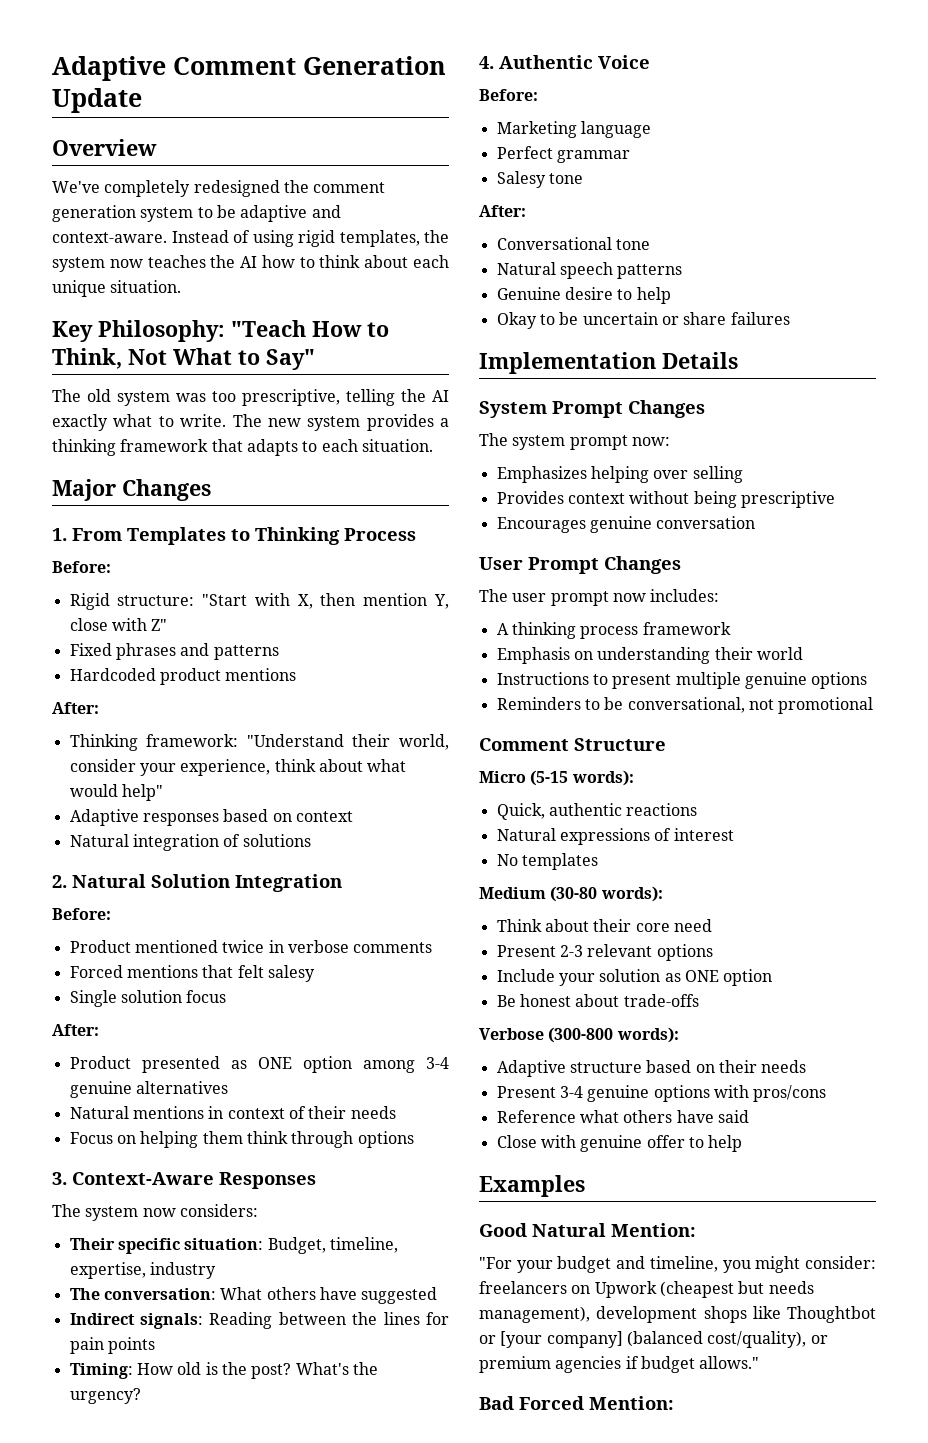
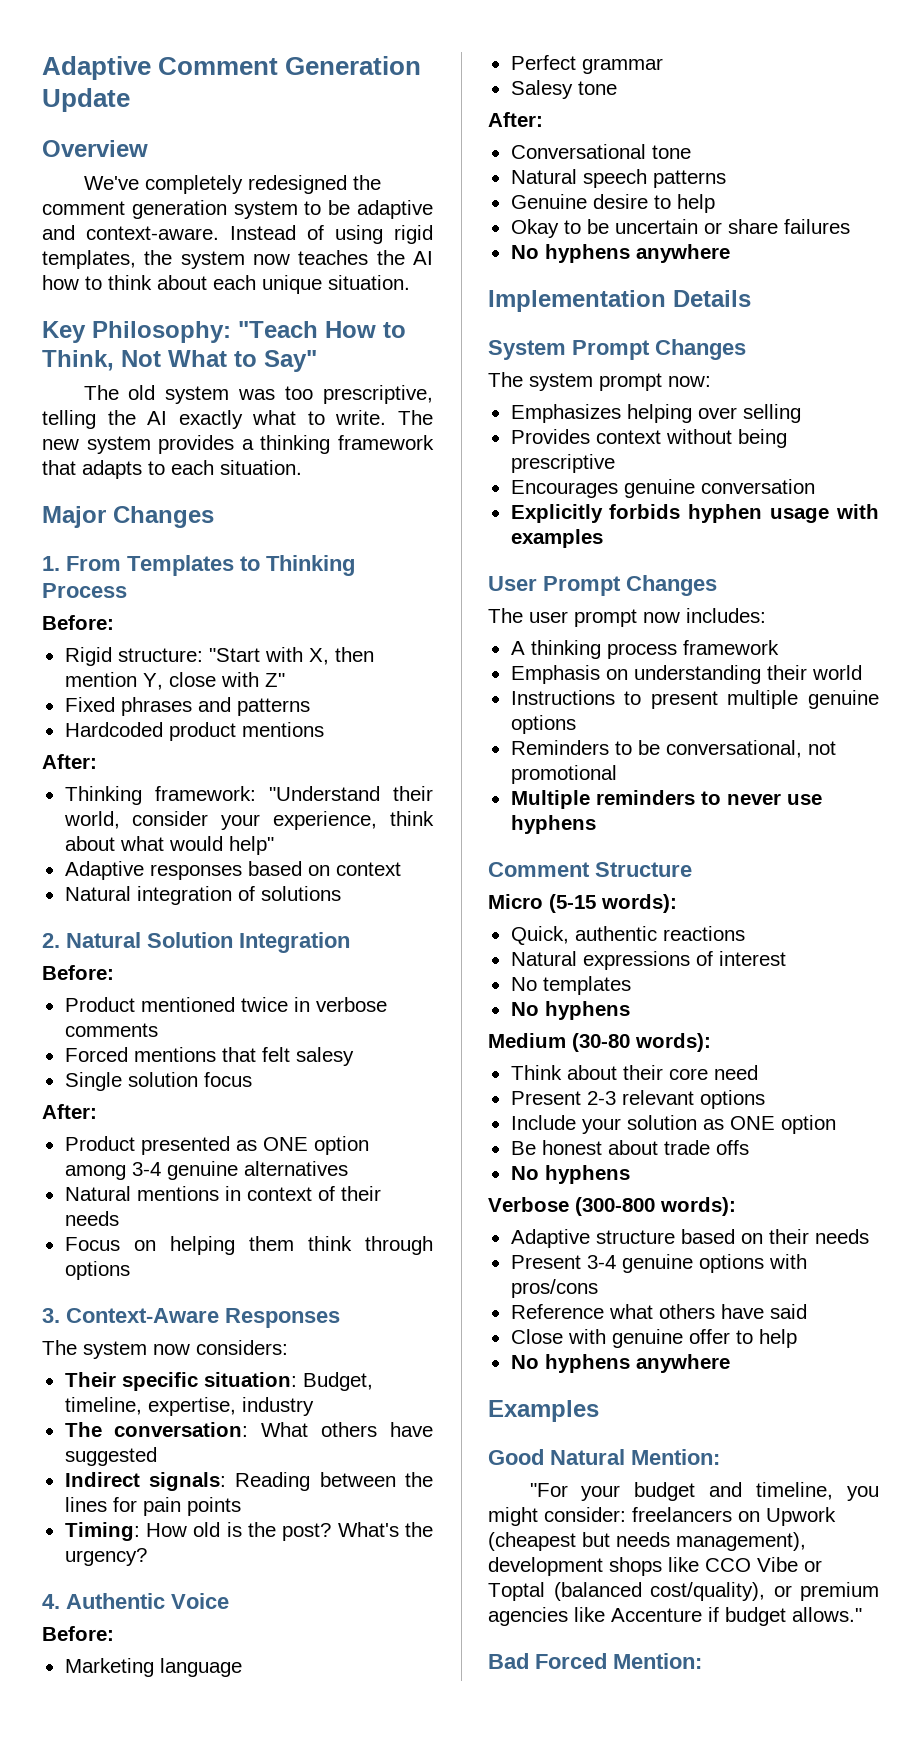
(790, 318) none -> [510,244,730,263] // No hyphens anywhere
(756, 522) none -> [510,504,879,523] [510,529,603,548] // Explicitly forbids hyphen usage with examples
(874, 705) none -> [510,790,822,809] [510,815,596,834] // Multiple reminders to never use hyphens
(598, 861) none -> [510,1001,630,1020] // No hyphens
[623,994,699,1007] trade-offs -> [663,1140,749,1155] [510,1165,630,1184] trade offs // No hyphens
(743, 1143) none -> [510,1354,730,1373] // No hyphens anywhere
[787,1306,876,1323] [479,1331,623,1348] Thoughtbot or [your company] -> [705,1557,822,1572] [488,1582,545,1601] CCO Vibe or Toptal
(622, 1364) none -> [574,1607,702,1622] like Accenture

